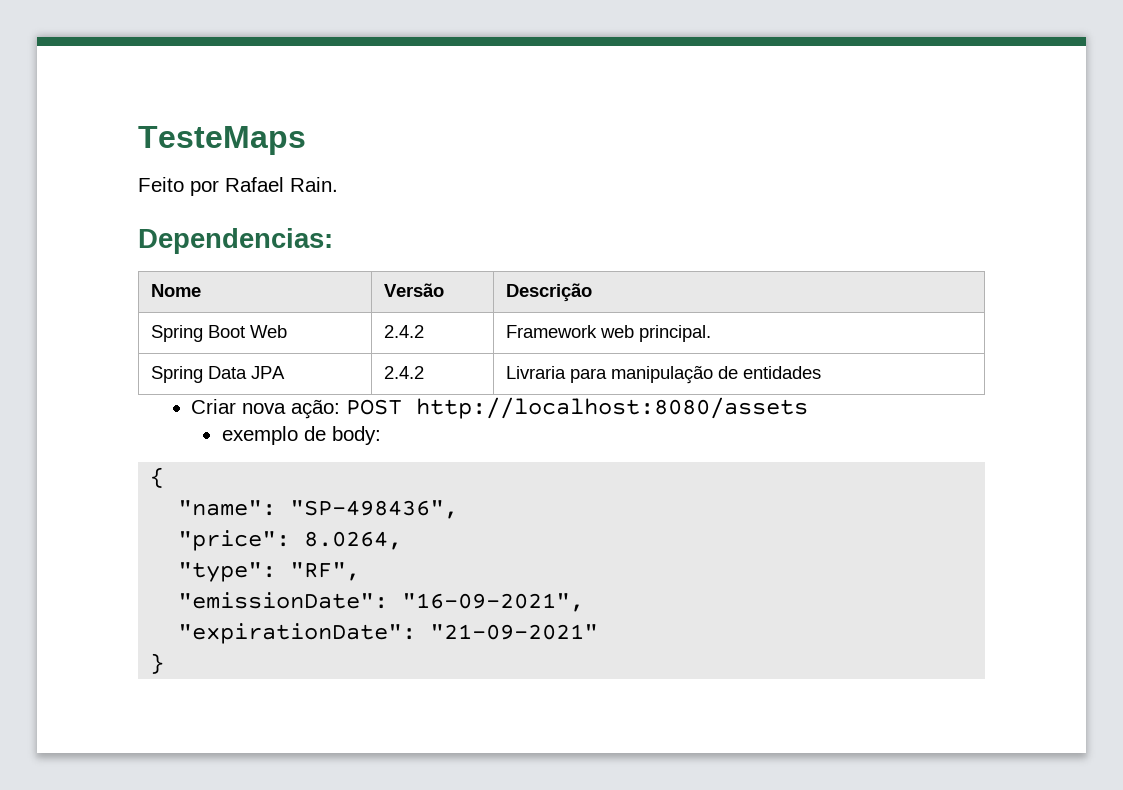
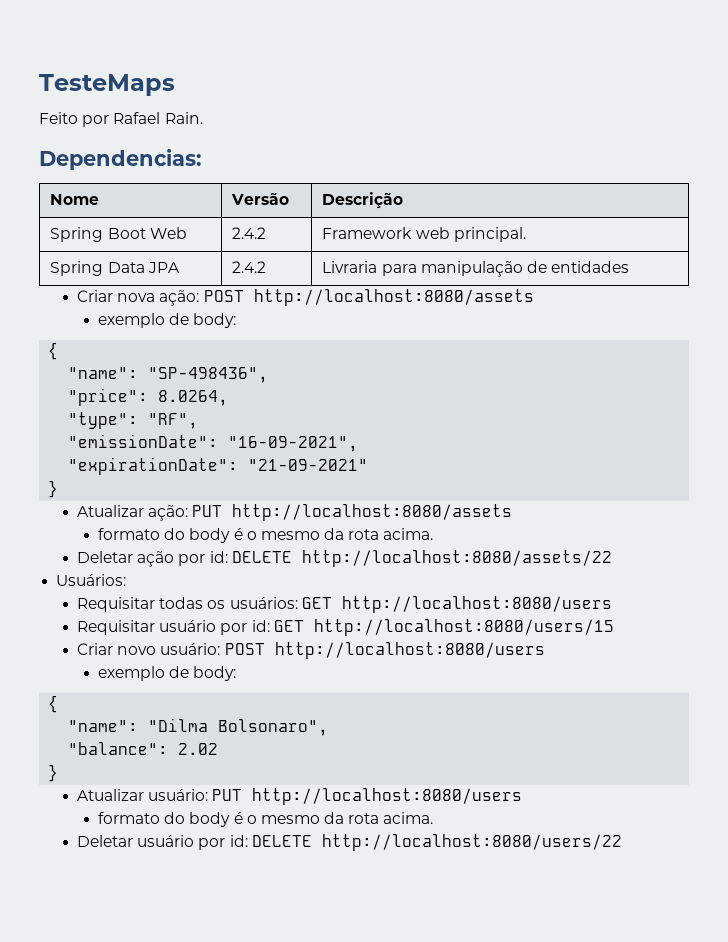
(165, 663) none -> [77,504,513,521] [97,528,434,543] [77,550,612,567] [56,574,127,586] [77,596,612,613] [77,619,614,636] [77,642,545,659] [97,666,237,681] [48,695,59,713] [68,718,329,736] [68,742,219,755] [48,764,59,782] [77,788,523,805] [97,812,434,827] [77,834,622,851] // Atualizar ação: PUT http://localhost:8080/assets // formato do body é o mesmo da rota acima. // Deletar ação por id: DELETE http://localhost:8080/assets/22 // Usuários: // Requisitar todas os usuários: GET http://localhost:8080/users // Requisitar usuário por id: GET http://localhost:8080/users/15 // Criar novo usuário: POST http://localhost:8080/users // exemplo de body: // { // "name": "Dilma Bolsonaro", // "balance": 2.02 // } // Atualizar usuário: PUT http://localhost:8080/users // formato do body é o mesmo da rota acima. // Deletar usuário por id: DELETE http://localhost:8080/users/22

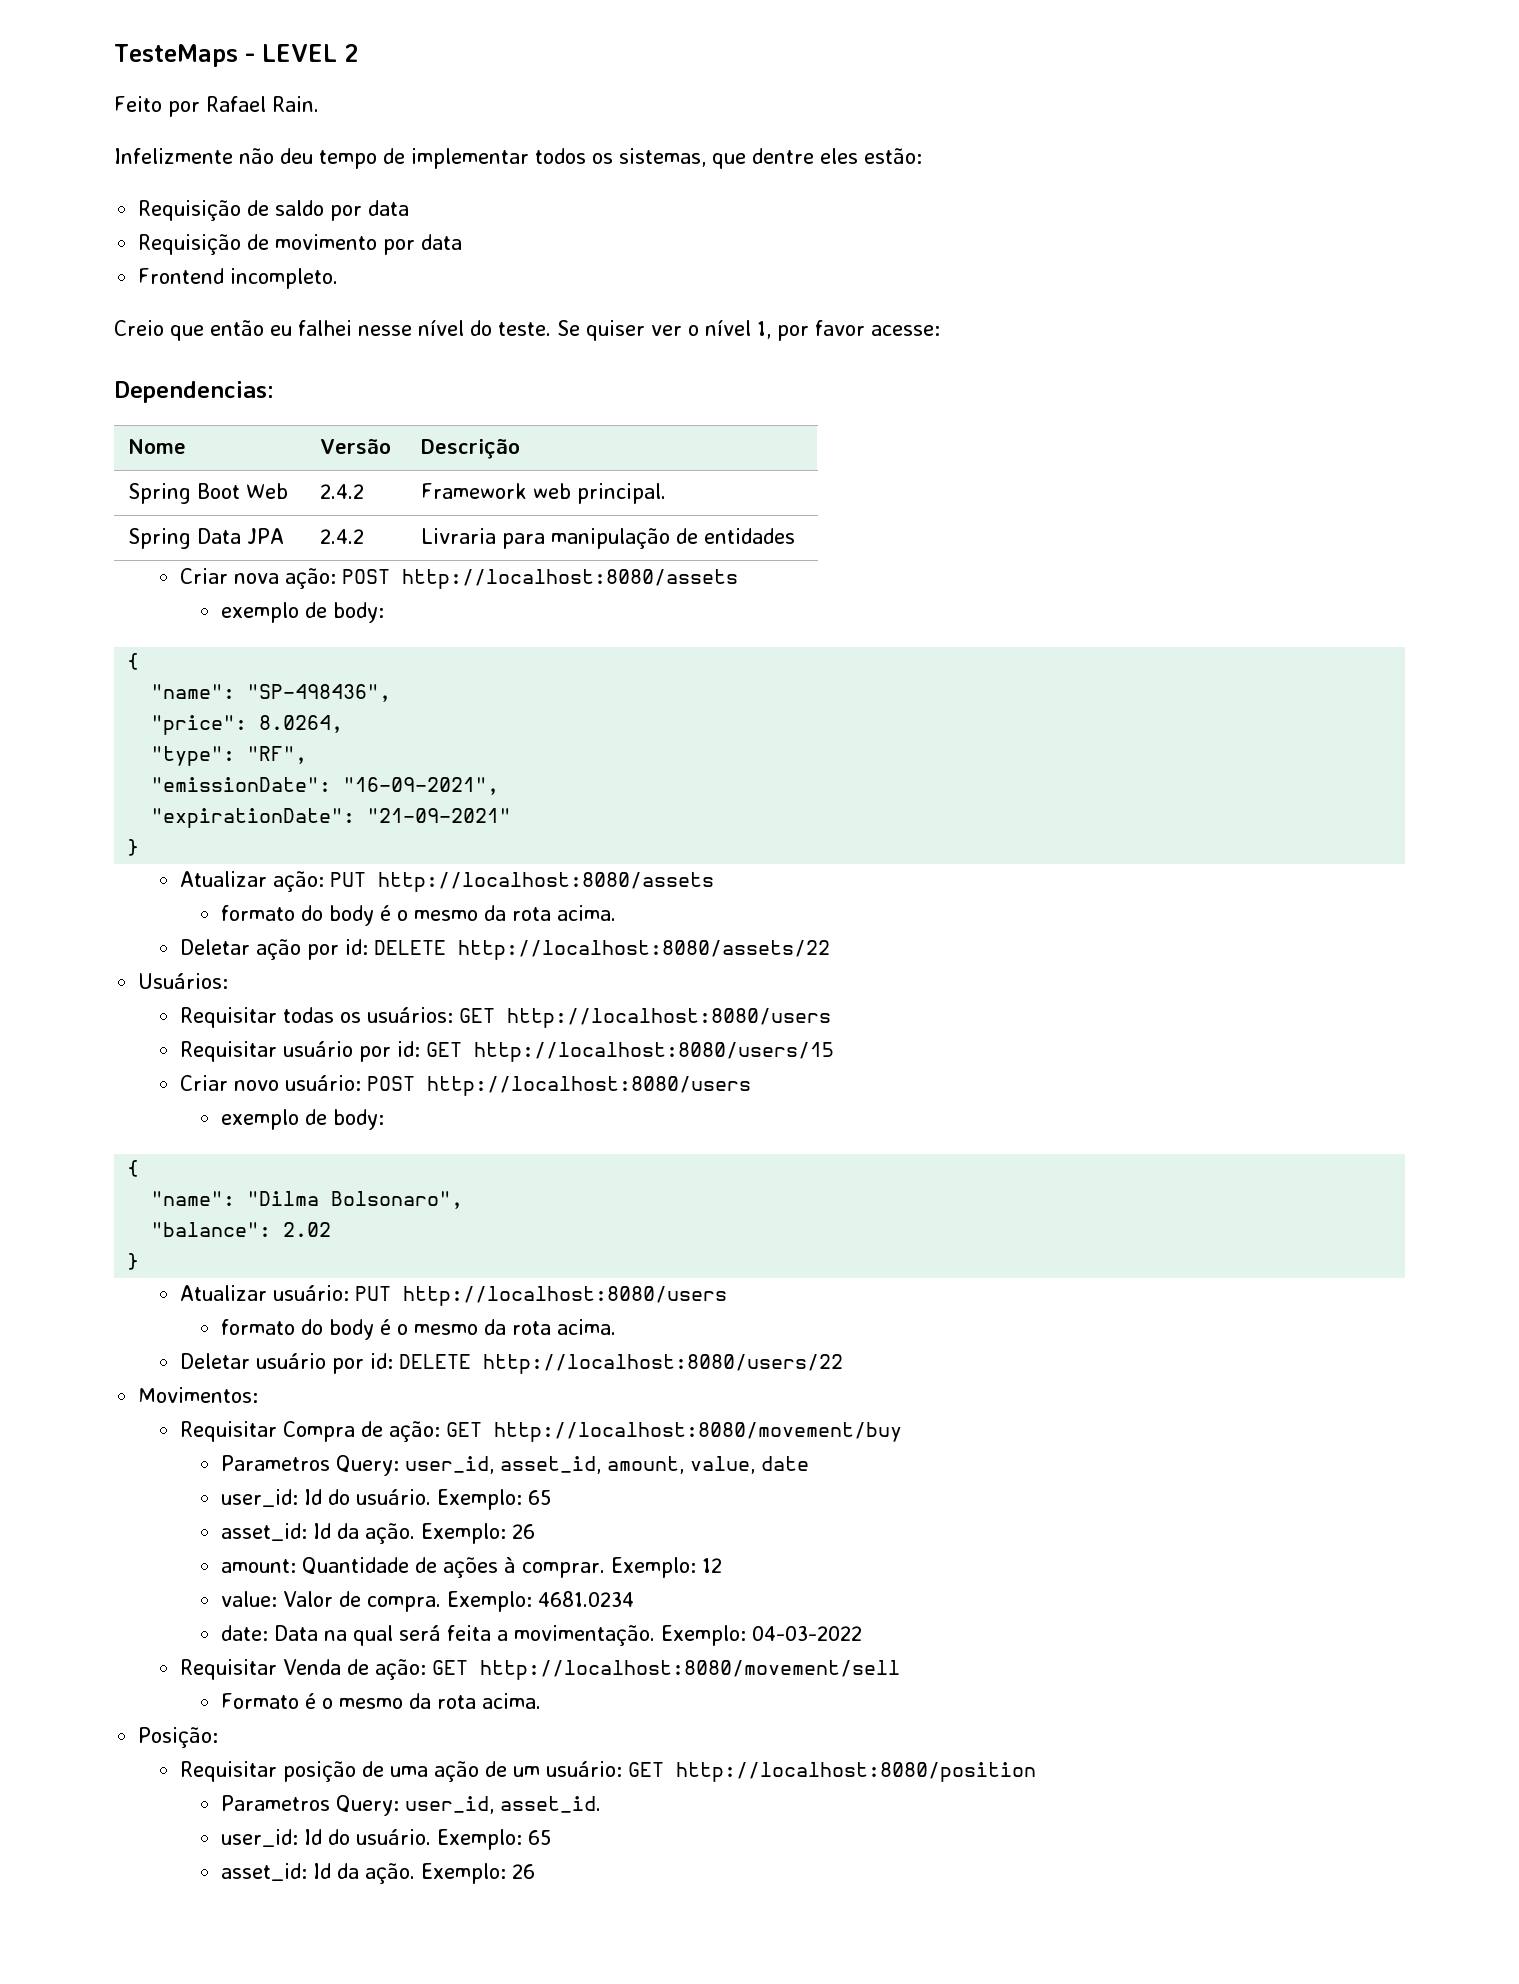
(175, 85) none -> [244,44,359,62] - LEVEL 2
(203, 118) none -> [114,148,922,169] [138,200,410,221] [138,234,463,255] [138,268,339,289] [114,320,940,341] // Infelizmente não deu tempo de implementar todos os sistemas, que dentre eles estão: // Requisição de saldo por data // Requisição de movimento por data // Frontend incompleto. // Creio que então eu falhei nesse nível do teste. Se quiser ver o nível 1, por favor acesse:
(622, 842) none -> [138,1387,259,1403] [179,1421,902,1442] [220,1455,809,1476] [220,1489,551,1510] [220,1523,535,1544] [220,1557,722,1578] [220,1591,634,1612] [220,1625,862,1646] [179,1659,900,1680] [220,1693,541,1709] [138,1727,219,1748] [179,1761,1036,1782] [220,1795,601,1816] [220,1829,551,1850] [220,1863,535,1884] // Movimentos: // Requisitar Compra de ação: GET http://localhost:8080/movement/buy // Parametros Query: user_id, asset_id, amount, value, date // user_id: Id do usuário. Exemplo: 65 // asset_id: Id da ação. Exemplo: 26 // amount: Quantidade de ações à comprar. Exemplo: 12 // value: Valor de compra. Exemplo: 4681.0234 // date: Data na qual será feita a movimentação. Exemplo: 04-03-2022 // Requisitar Venda de ação: GET http://localhost:8080/movement/sell // Formato é o mesmo da rota acima. // Posição: // Requisitar posição de uma ação de um usuário: GET http://localhost:8080/position // Parametros Query: user_id, asset_id. // user_id: Id do usuário. Exemplo: 65 // asset_id: Id da ação. Exemplo: 26

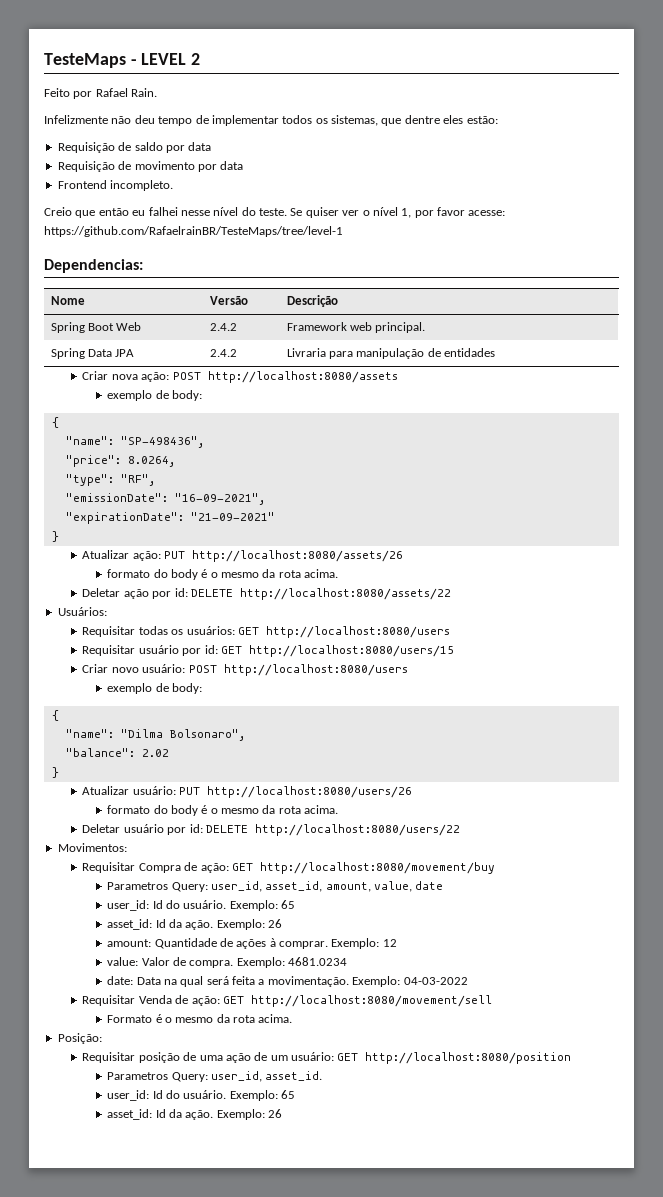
(940, 330) none -> [44,226,343,237] https://github.com/RafaelrainBR/TesteMaps/tree/level-1
[377,872,714,892] http://localhost:8080/assets -> [192,550,404,562] http://localhost:8080/assets/26
[402,1286,727,1306] http://localhost:8080/users -> [207,786,413,798] http://localhost:8080/users/26

